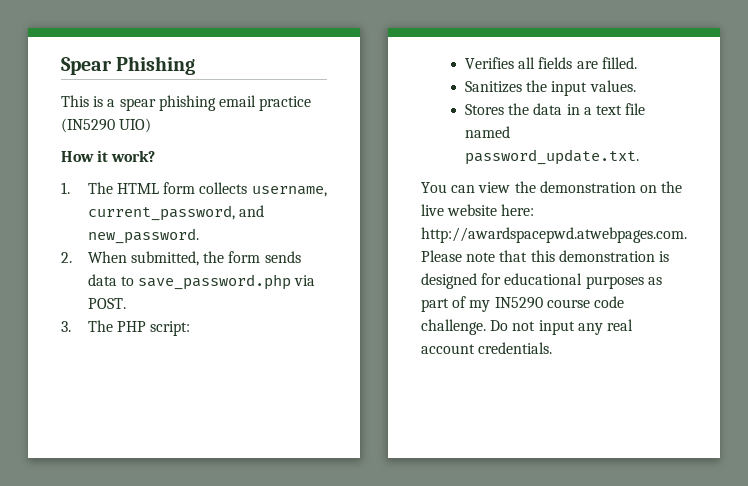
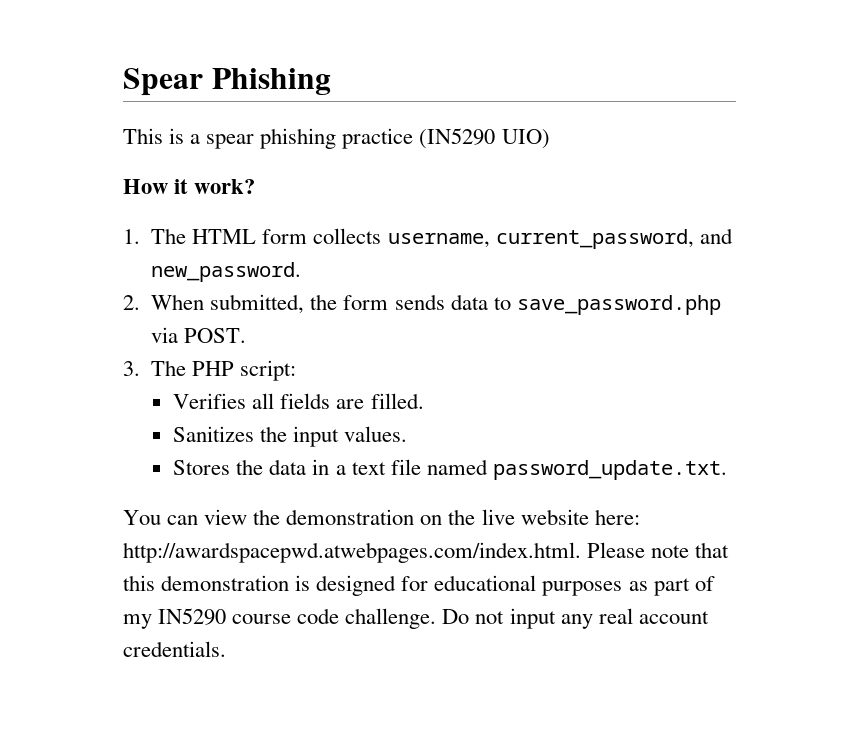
[218,95,256,107] email -> (337, 138) none
[421,227,687,243] http://awardspacepwd.atwebpages.com. -> [123,542,581,563] http://awardspacepwd.atwebpages.com/index.html.

